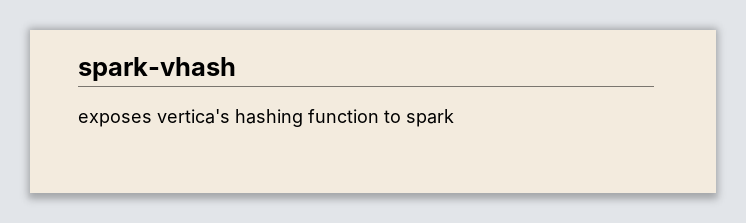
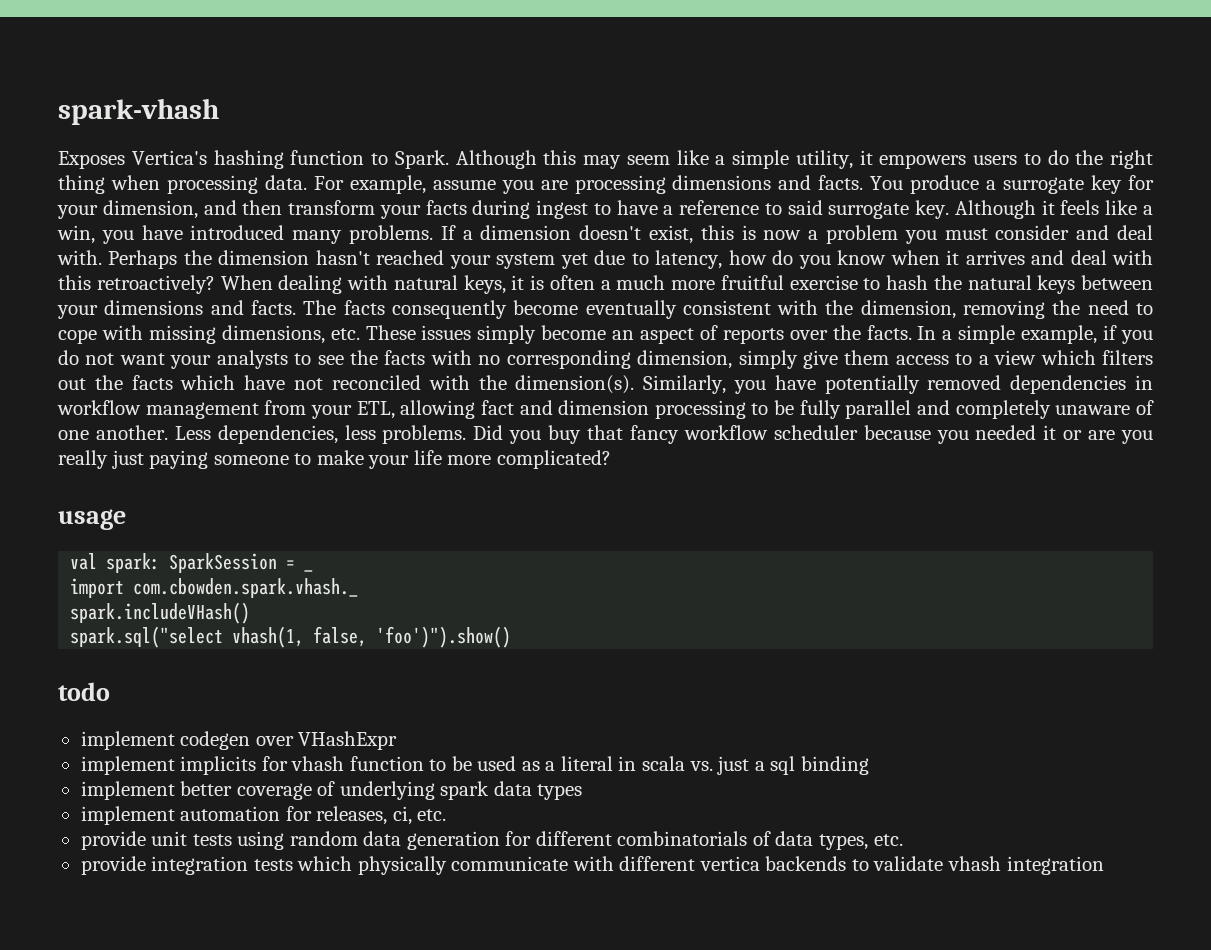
[78,109,230,127] exposes vertica's -> [58,150,207,169] Exposes Vertica's
[406,109,454,127] spark -> [394,150,1153,169] [58,175,1154,194] [57,200,1154,219] [57,225,1153,244] [57,250,1153,269] [58,275,1153,294] [57,300,1153,319] [58,325,1154,344] [58,350,1154,369] [58,375,1153,394] [57,400,1154,419] [58,425,1154,444] [58,450,611,469] [58,509,126,530] [70,553,296,573] [304,569,314,572] [70,578,359,598] [70,602,251,624] [70,626,512,648] [58,682,110,701] [80,731,398,750] [80,756,869,775] [80,781,583,800] [80,806,447,825] [80,831,903,850] [80,856,1104,875] Spark. Although this may seem like a simple utility, it empowers users to do the right thing when processing data. For example, assume you are processing dimensions and facts. You produce a surrogate key for your dimension, and then transform your facts during ingest to have a reference to said surrogate key. Although it feels like a win, you have introduced many problems. If a dimension doesn't exist, this is now a problem you must consider and deal with. Perhaps the dimension hasn't reached your system yet due to latency, how do you know when it arrives and deal with this retroactively? When dealing with natural keys, it is often a much more fruitful exercise to hash the natural keys between your dimensions and facts. The facts consequently become eventually consistent with the dimension, removing the need to cope with missing dimensions, etc. These issues simply become an aspect of reports over the facts. In a simple example, if you do not want your analysts to see the facts with no corresponding dimension, simply give them access to a view which filters out the facts which have not reconciled with the dimension(s). Similarly, you have potentially removed dependencies in workflow management from your ETL, allowing fact and dimension processing to be fully parallel and completely unaware of one another. Less dependencies, less problems. Did you buy that fancy workflow scheduler because you needed it or are you really just paying someone to make your life more complicated? // usage // val spark: SparkSession = _ // import com.cbowden.spark.vhash._ // spark.includeVHash() // spark.sql("select vhash(1, false, 'foo')").show() // todo // implement codegen over VHashExpr // implement implicits for vhash function to be used as a literal in scala vs. just a sql binding // implement better coverage of underlying spark data types // implement automation for releases, ci, etc. // provide unit tests using random data generation for different combinatorials of data types, etc. // provide integration tests which physically communicate with different vertica backends to validate vhash integration

